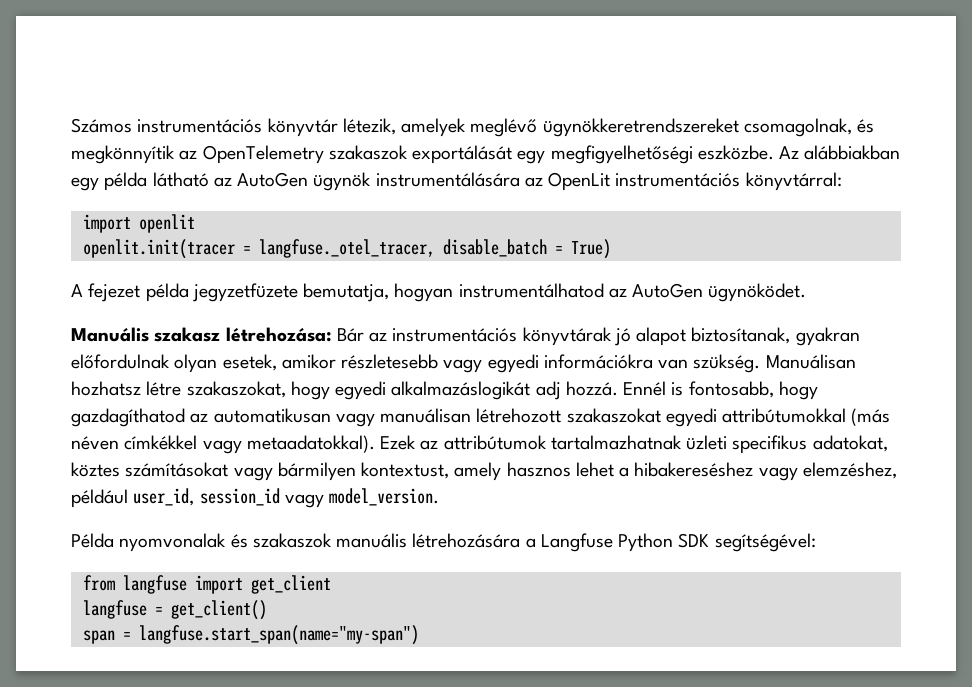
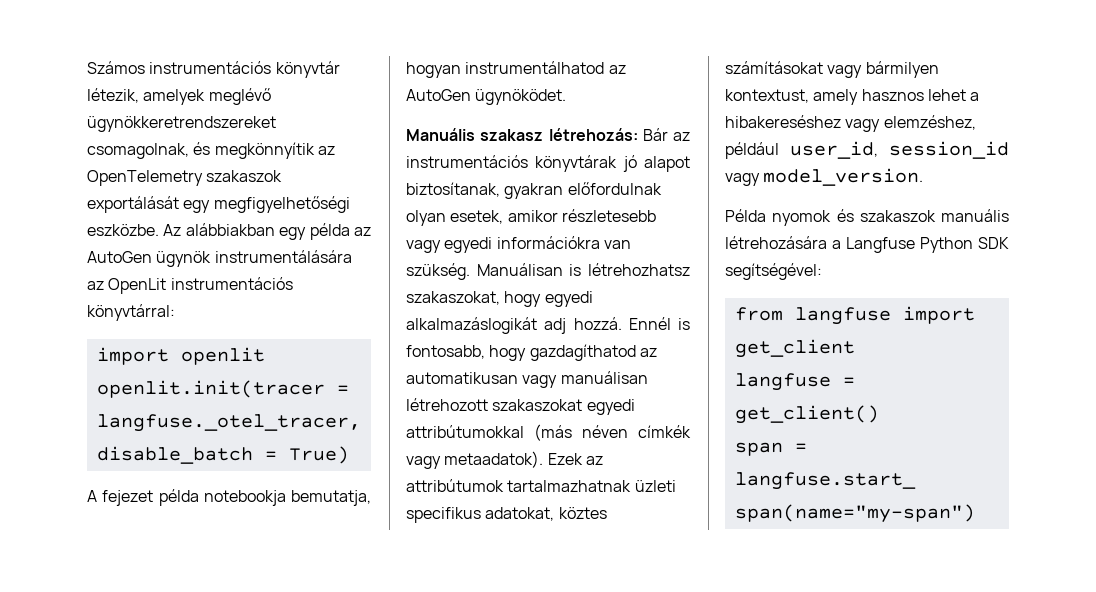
[152,172,209,187] látható -> (350, 231) none
[191,283,298,302] jegyzetfüzete -> [203,490,286,506] notebookja
[225,327,332,342] létrehozása: -> [548,128,638,141] létrehozás:
[71,381,182,396] hozhatsz létre -> [569,263,690,276] is létrehozhatsz
[124,435,375,454] címkékkel vagy metaadatokkal). -> [638,425,691,438] [406,451,544,469] címkék vagy metaadatok).
[119,533,227,552] nyomvonalak -> [772,210,832,226] nyomok

